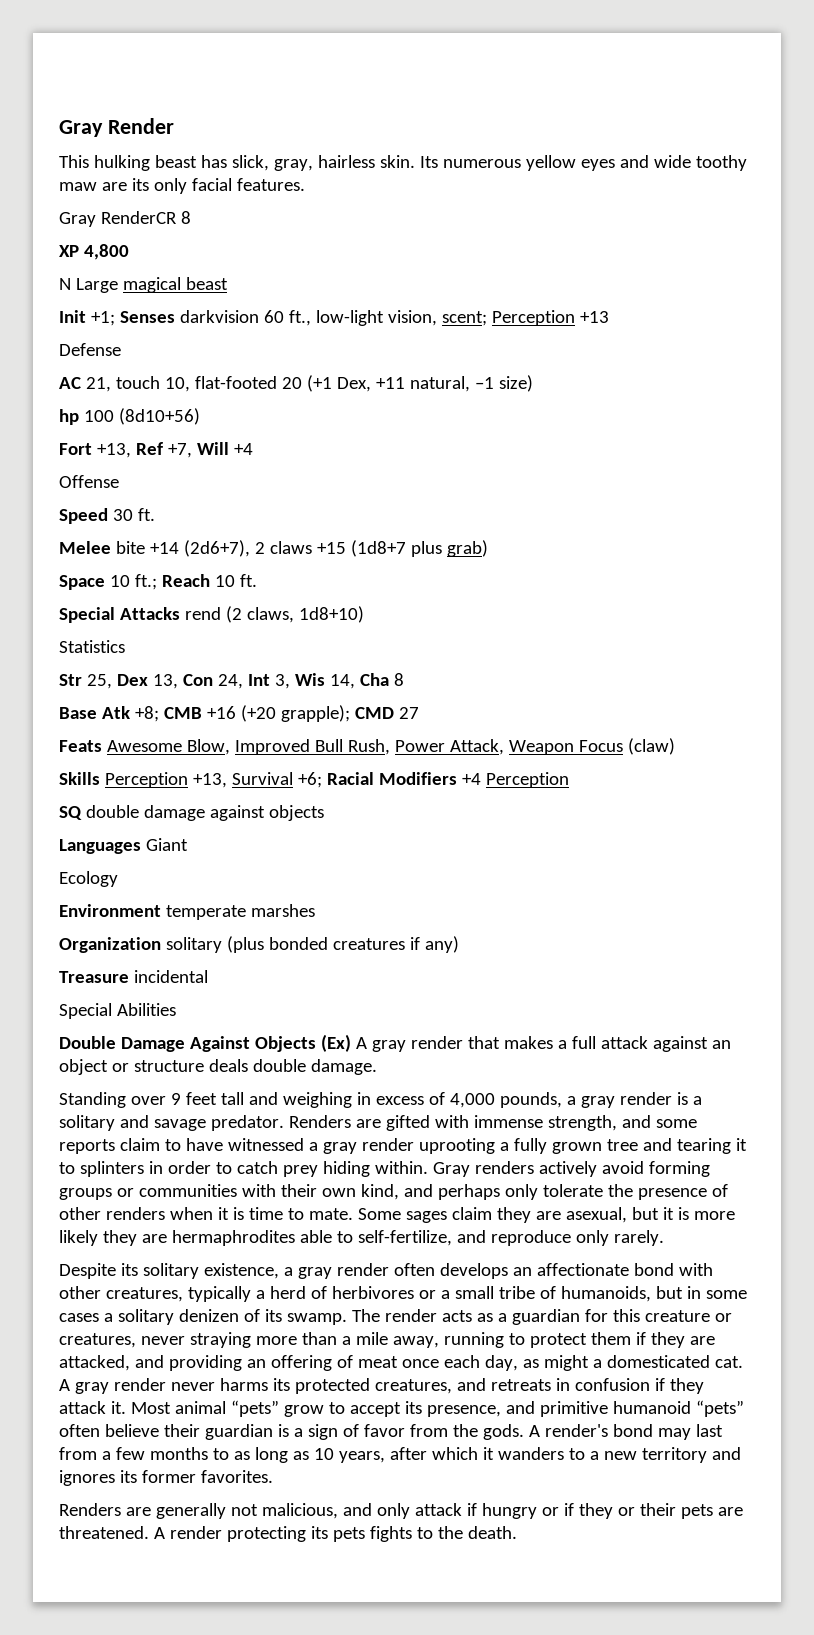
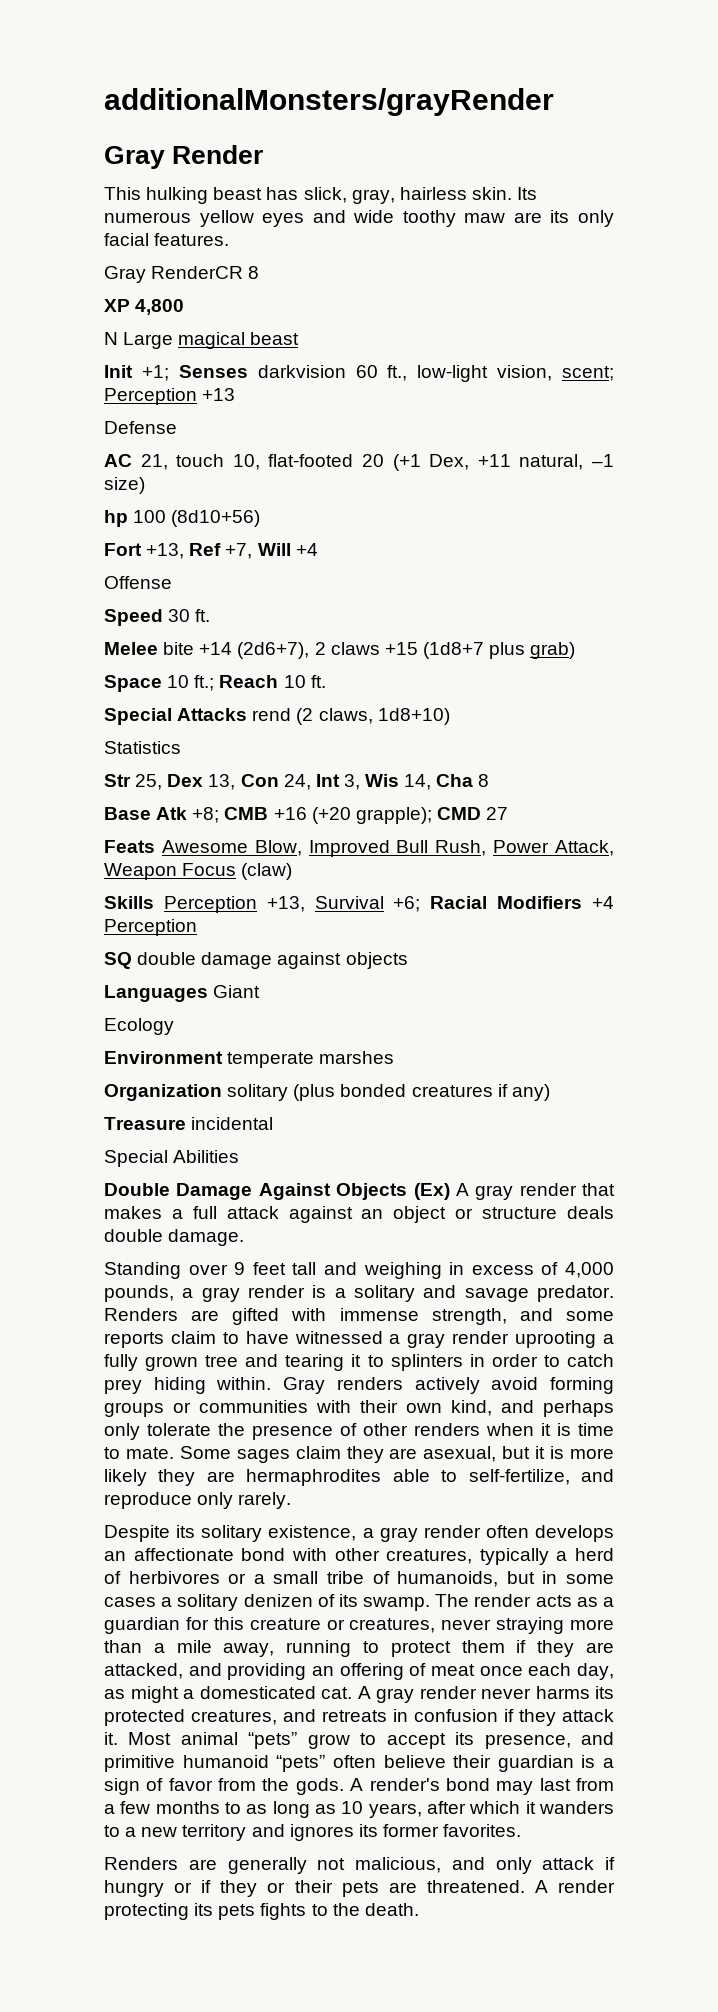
(59, 128) none -> [104,88,554,116] additionalMonsters/grayRender //

